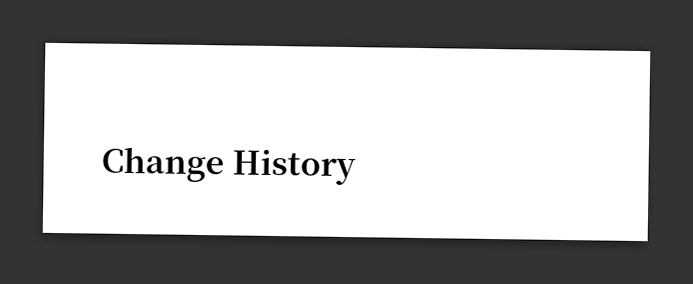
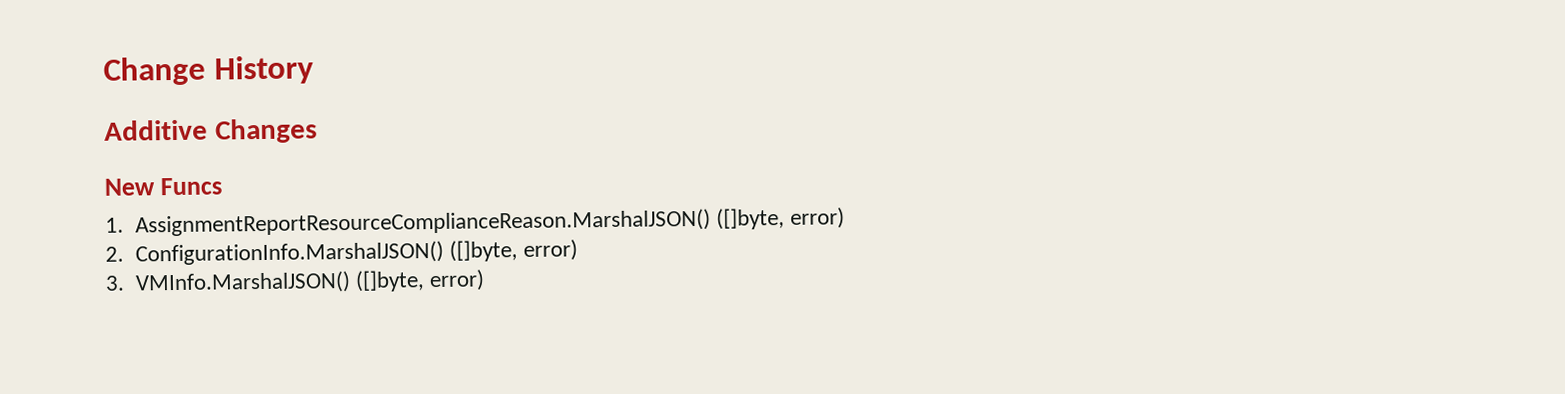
(356, 167) none -> [104,118,318,144] [104,177,223,196] [105,207,845,237] [105,239,578,266] [105,269,485,295] // Additive Changes // New Funcs // 1. AssignmentReportResourceComplianceReason.MarshalJSON() ([]byte, error) // 2. ConfigurationInfo.MarshalJSON() ([]byte, error) // 3. VMInfo.MarshalJSON() ([]byte, error)

